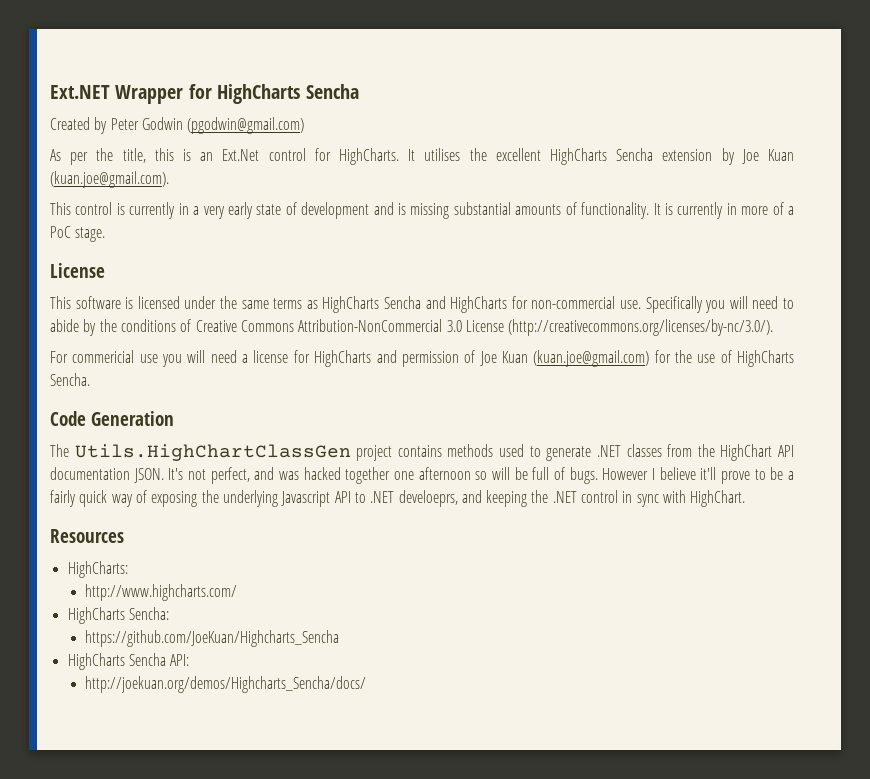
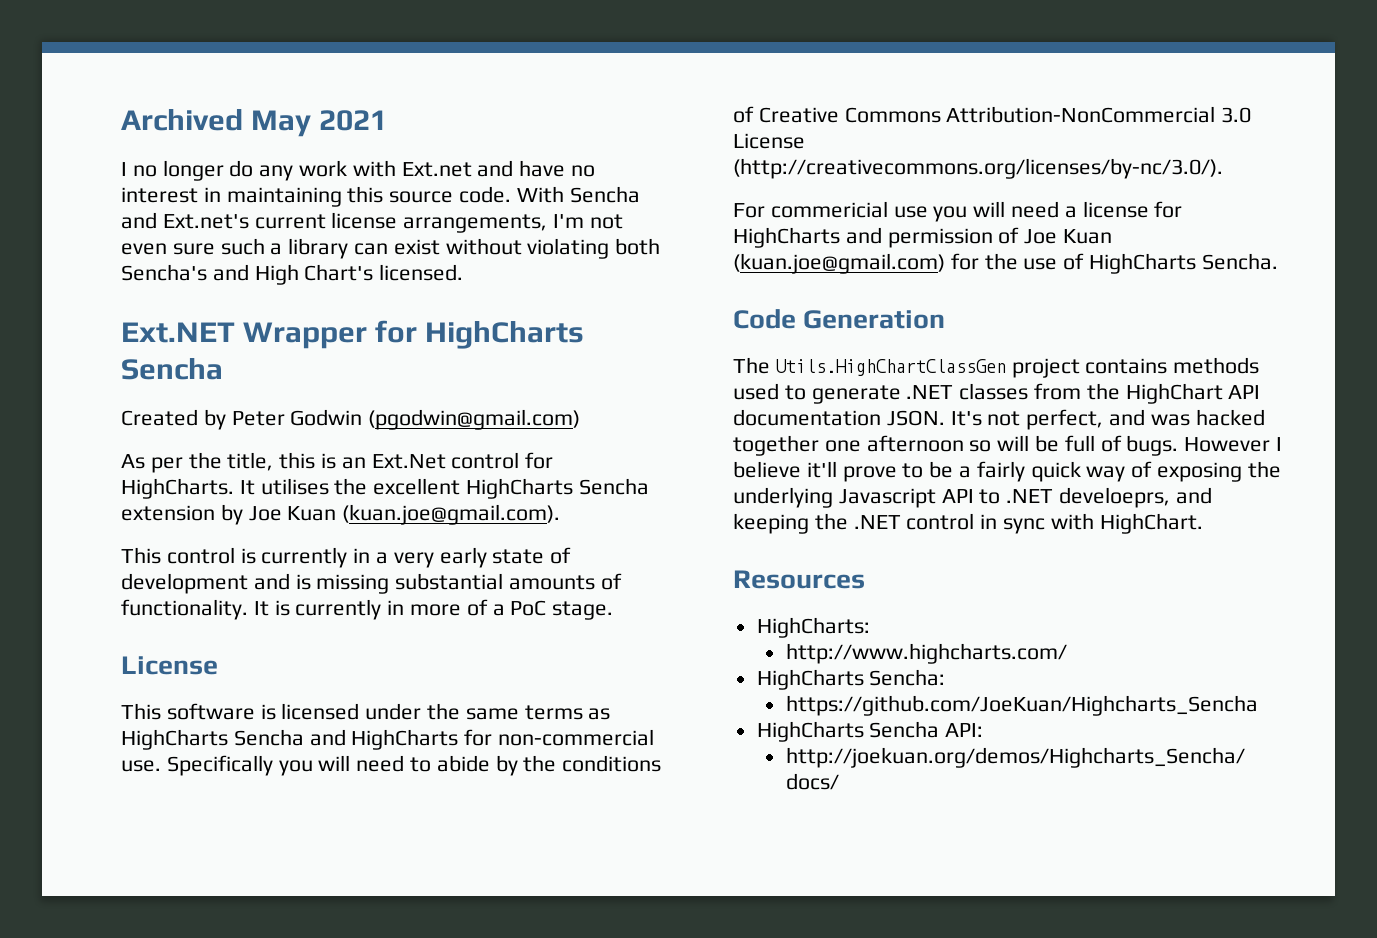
(50, 92) none -> [121,109,388,137] [121,160,596,181] [121,186,640,207] [121,212,623,233] [121,238,661,259] [121,264,464,285] Archived May 2021 // I no longer do any work with Ext.net and have no interest in maintaining this source code. With Sencha and Ext.net's current license arrangements, I'm not even sure such a library can exist without violating both Sencha's and High Chart's licensed. //

